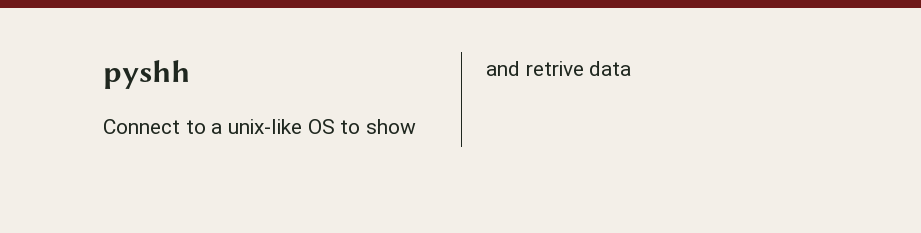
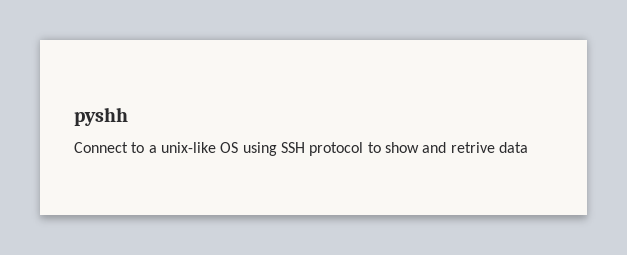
(335, 126) none -> [242,142,364,156] using SSH protocol

